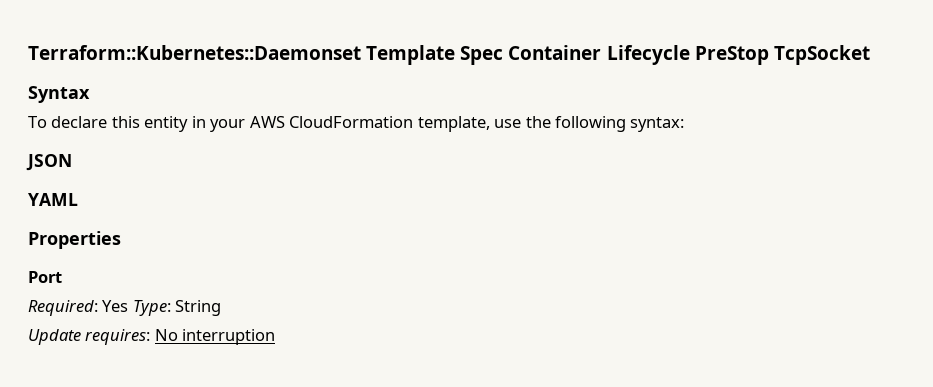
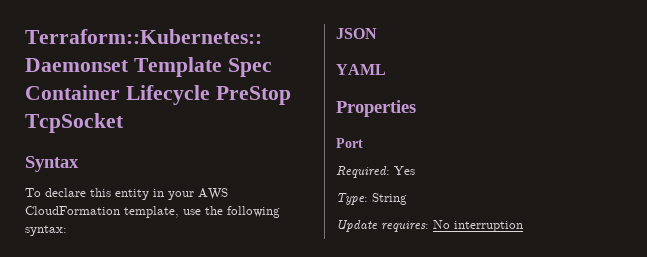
(129, 306) none -> (415, 170) //

